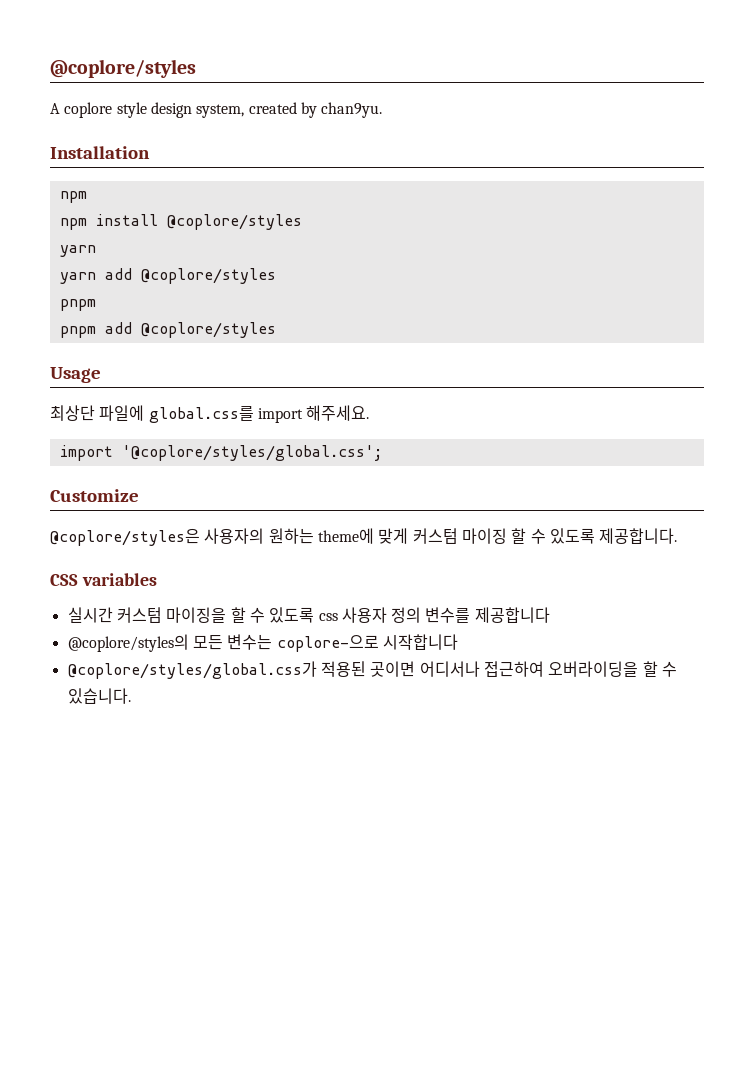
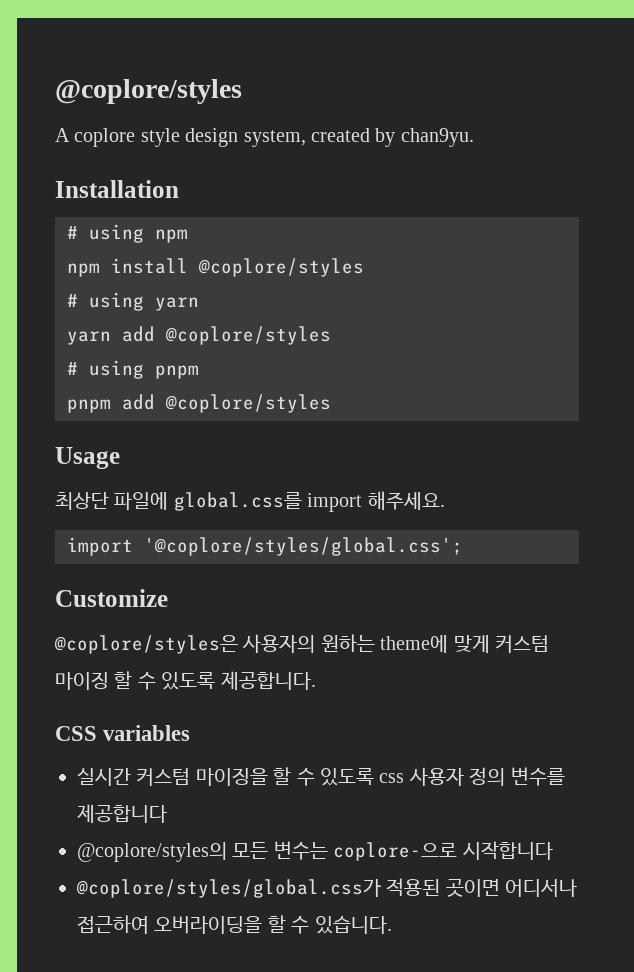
(150, 152) none -> [67,224,144,243] # using
(302, 222) none -> [67,292,144,311] # using
(276, 276) none -> [67,360,144,379] # using

